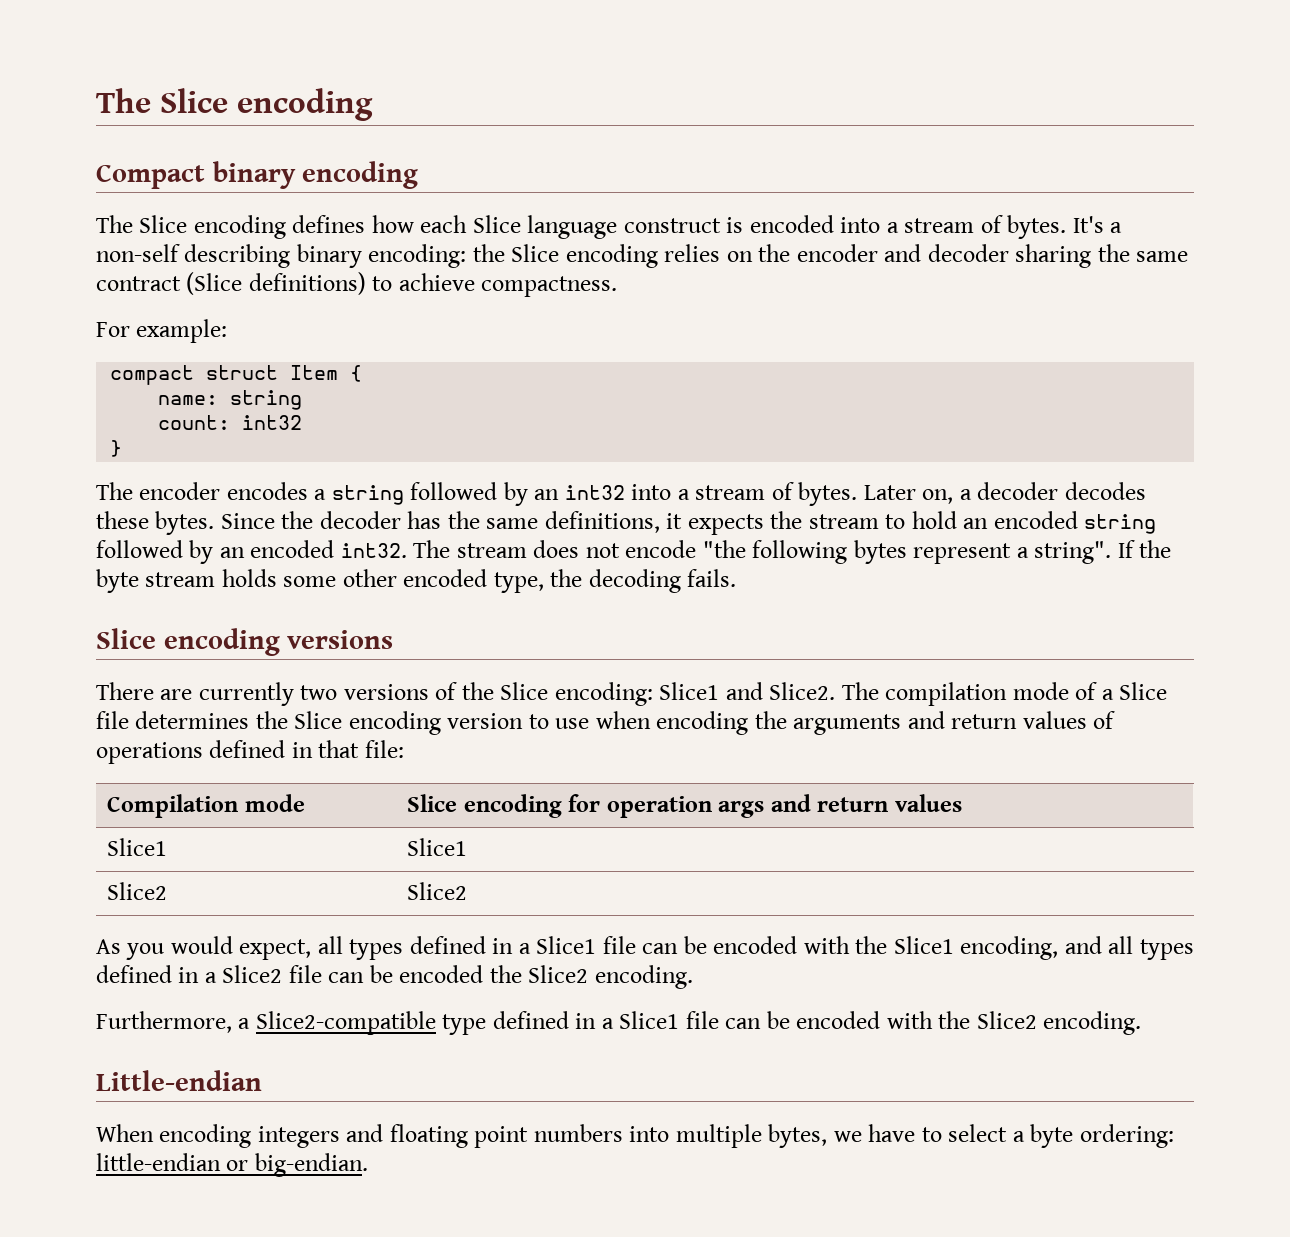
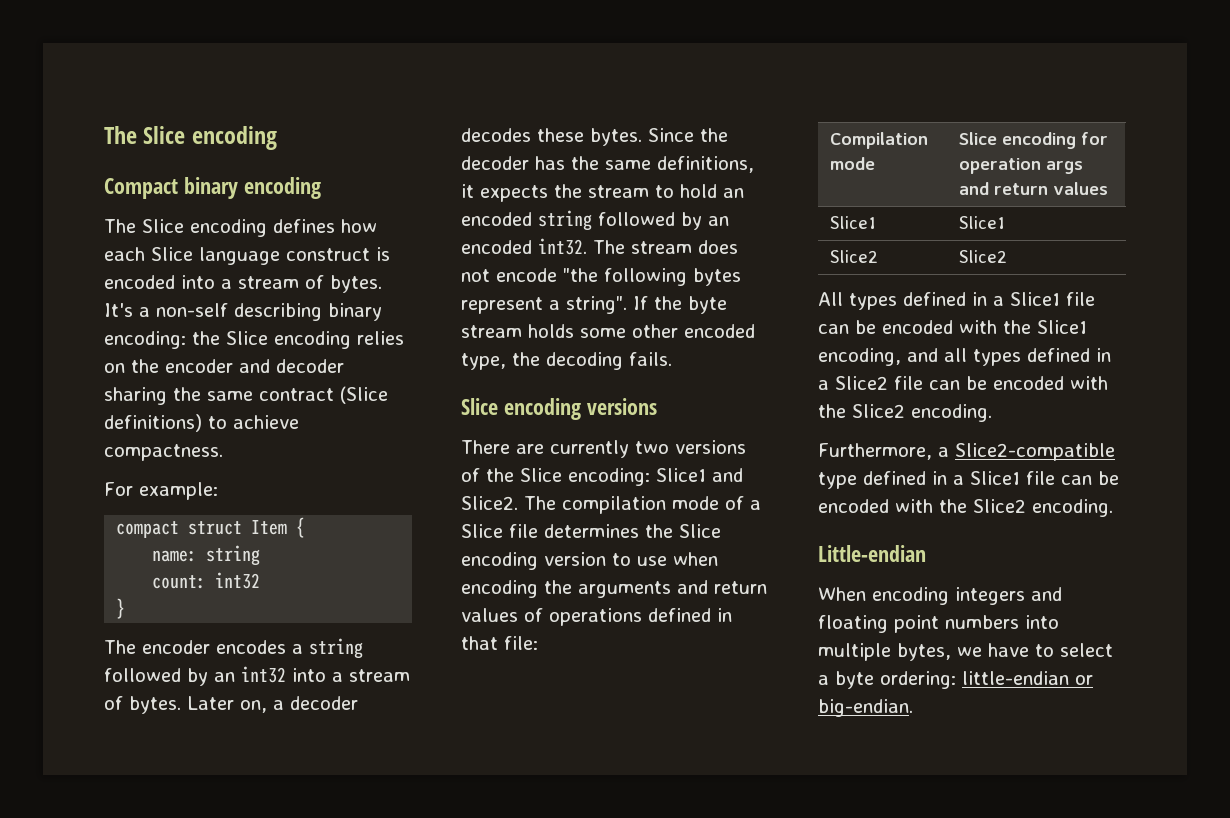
[96,936,343,960] As you would expect, all -> [818,292,843,306] All
(484, 974) none -> [1070,376,1108,390] with

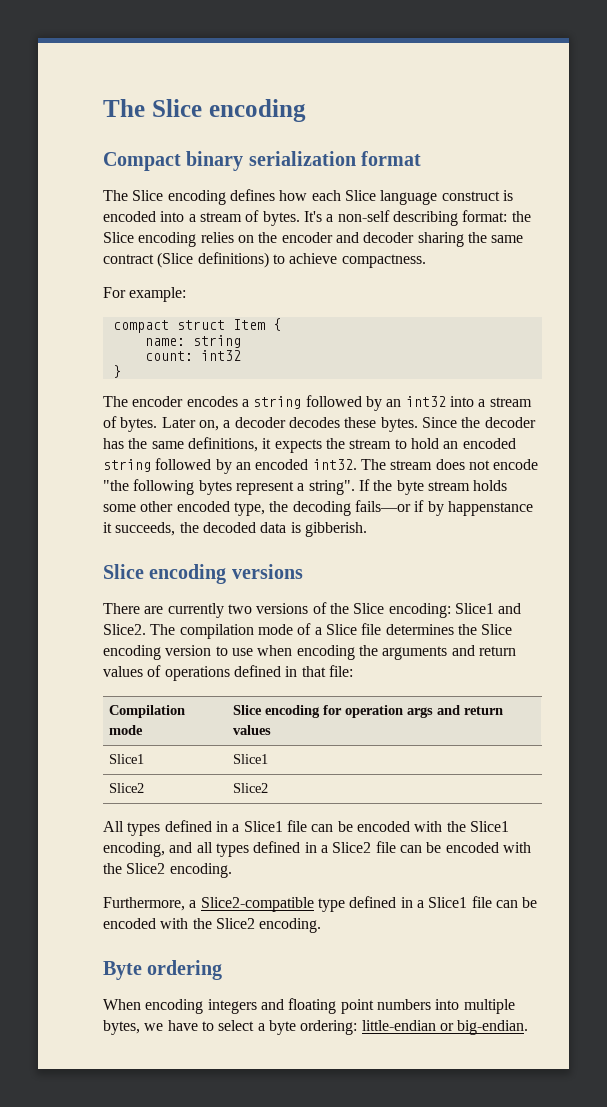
[243,177,321,199] encoding -> [248,151,422,166] serialization format
[328,303,382,321] [104,331,186,349] binary encoding: -> [462,210,508,222] format:
[629,352,672,366] fails. -> [354,500,533,516] [103,522,367,537] fails—or if by happenstance it succeeds, the decoded data is gibberish.
[818,545,926,562] Little-endian -> [103,960,223,980] Byte ordering

